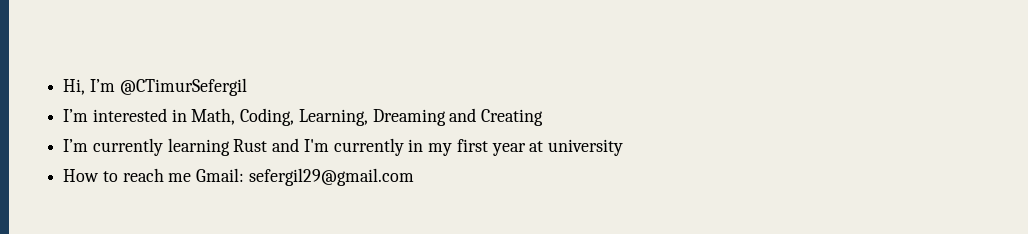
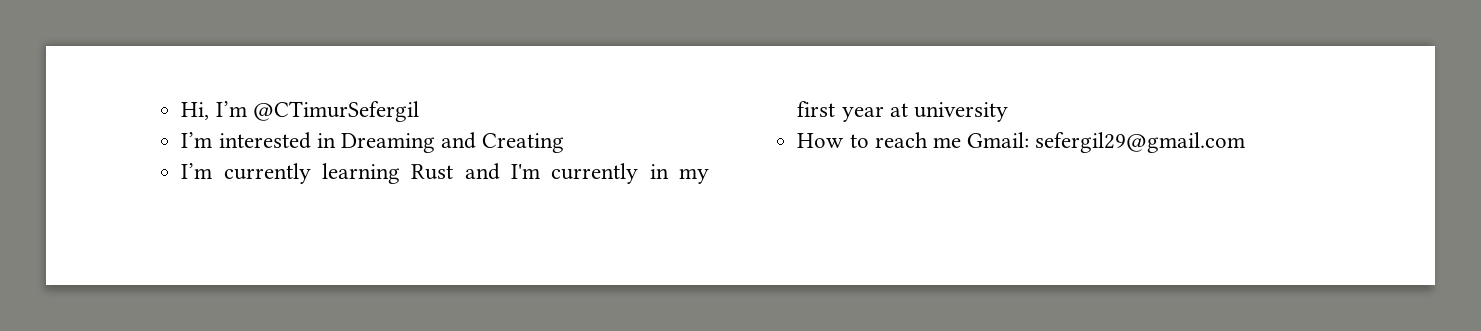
[191,108,368,126] Math, Coding, Learning, -> (336, 140) none

